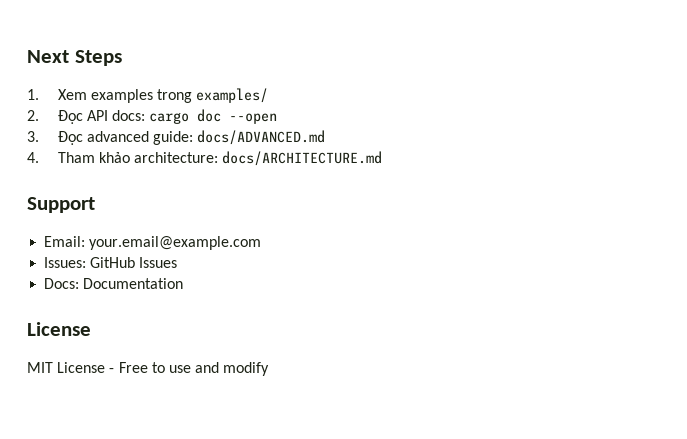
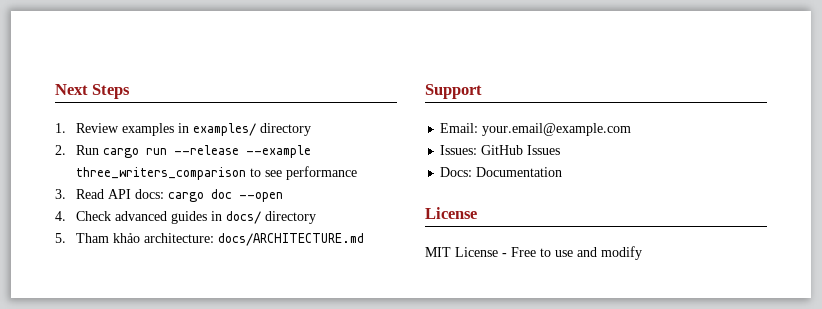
[57,89,193,103] Xem examples trong -> [76,123,190,136] Review examples in
(269, 95) none -> [260,123,312,136] directory
[57,110,83,124] Đọc -> [76,145,312,158] [76,166,358,180] [55,189,105,199] Run cargo run --release --example three_writers_comparison to see performance // 3. Read
[27,130,326,145] [27,152,39,163] 3. Đọc advanced guide: docs/ADVANCED.md // 4. -> [55,211,317,224] [55,233,66,243] 4. Check advanced guides in docs/ directory // 5.

